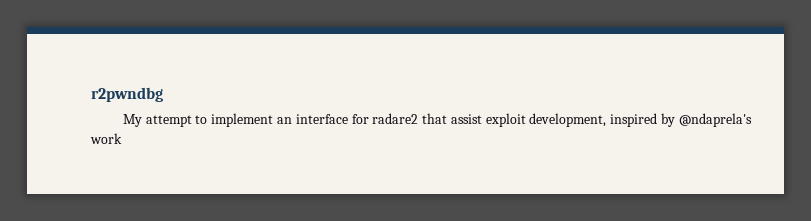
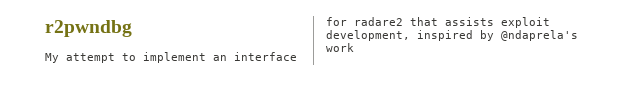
[450,114,482,124] assist -> [445,17,494,26] assists

